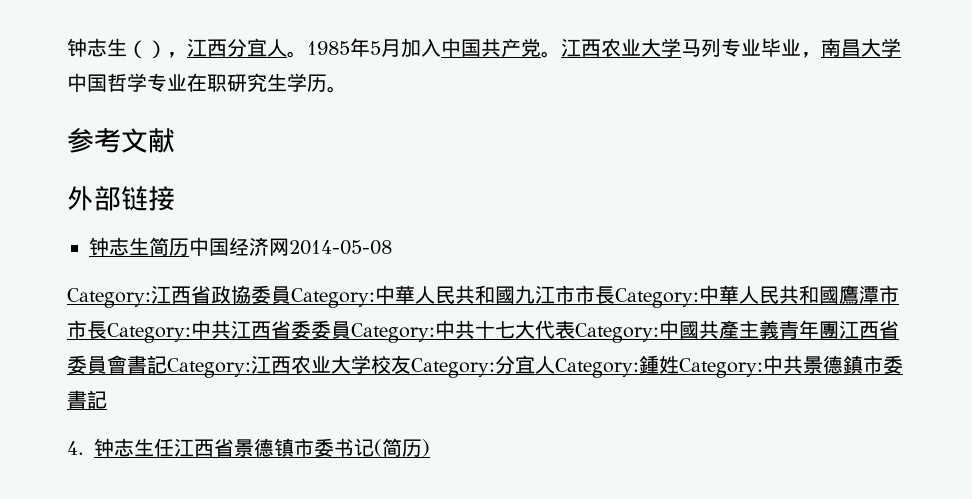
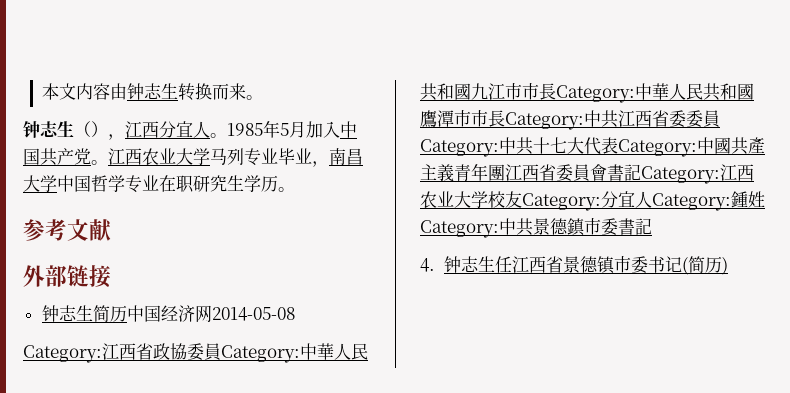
(67, 47) none -> [42,83,264,101] 本文内容由钟志生转换而来。 //

